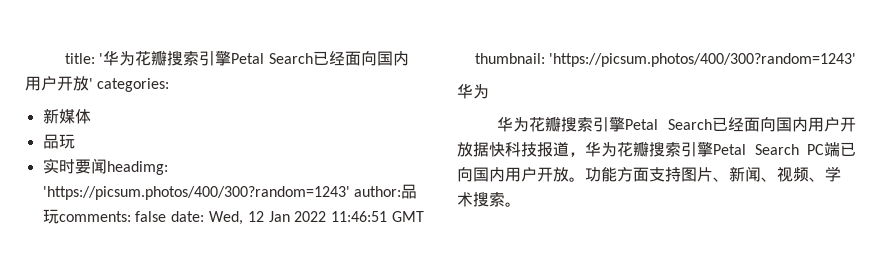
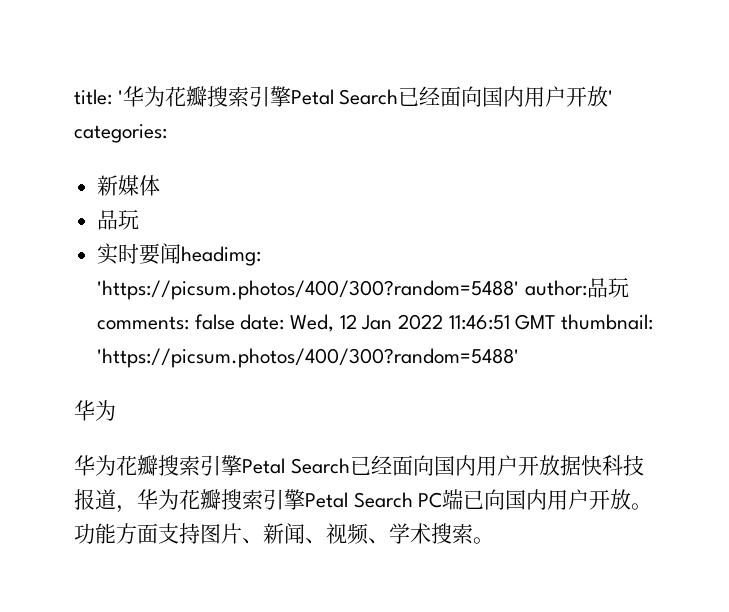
[42,186,350,200] 'https://picsum.photos/400/300?random=1243' -> [97,280,520,300] 'https://picsum.photos/400/300?random=5488'
[548,53,856,67] 'https://picsum.photos/400/300?random=1243' -> [97,348,520,368] 'https://picsum.photos/400/300?random=5488'

